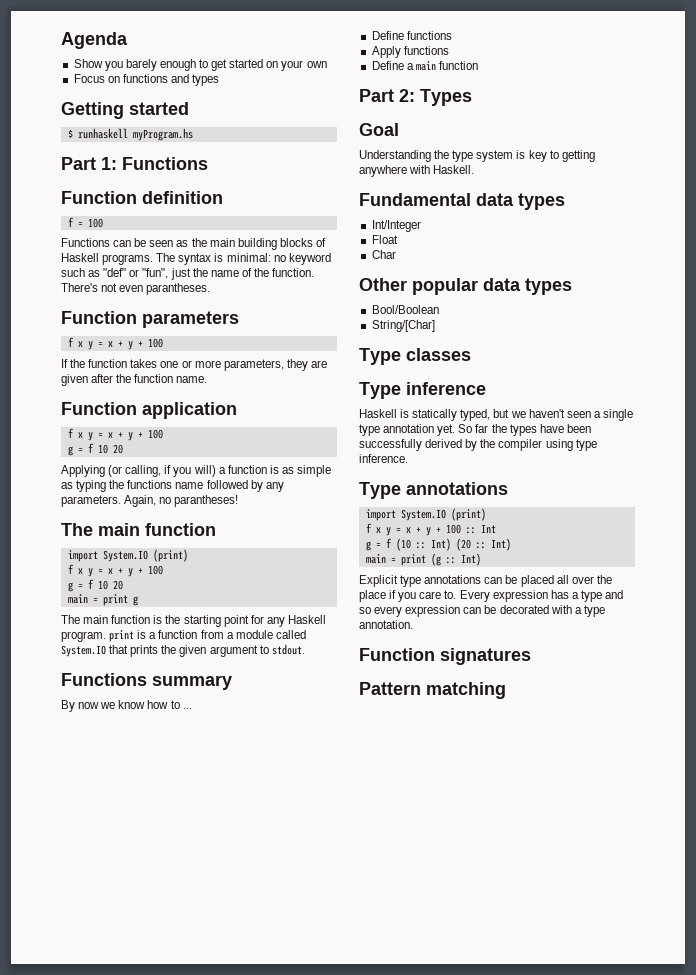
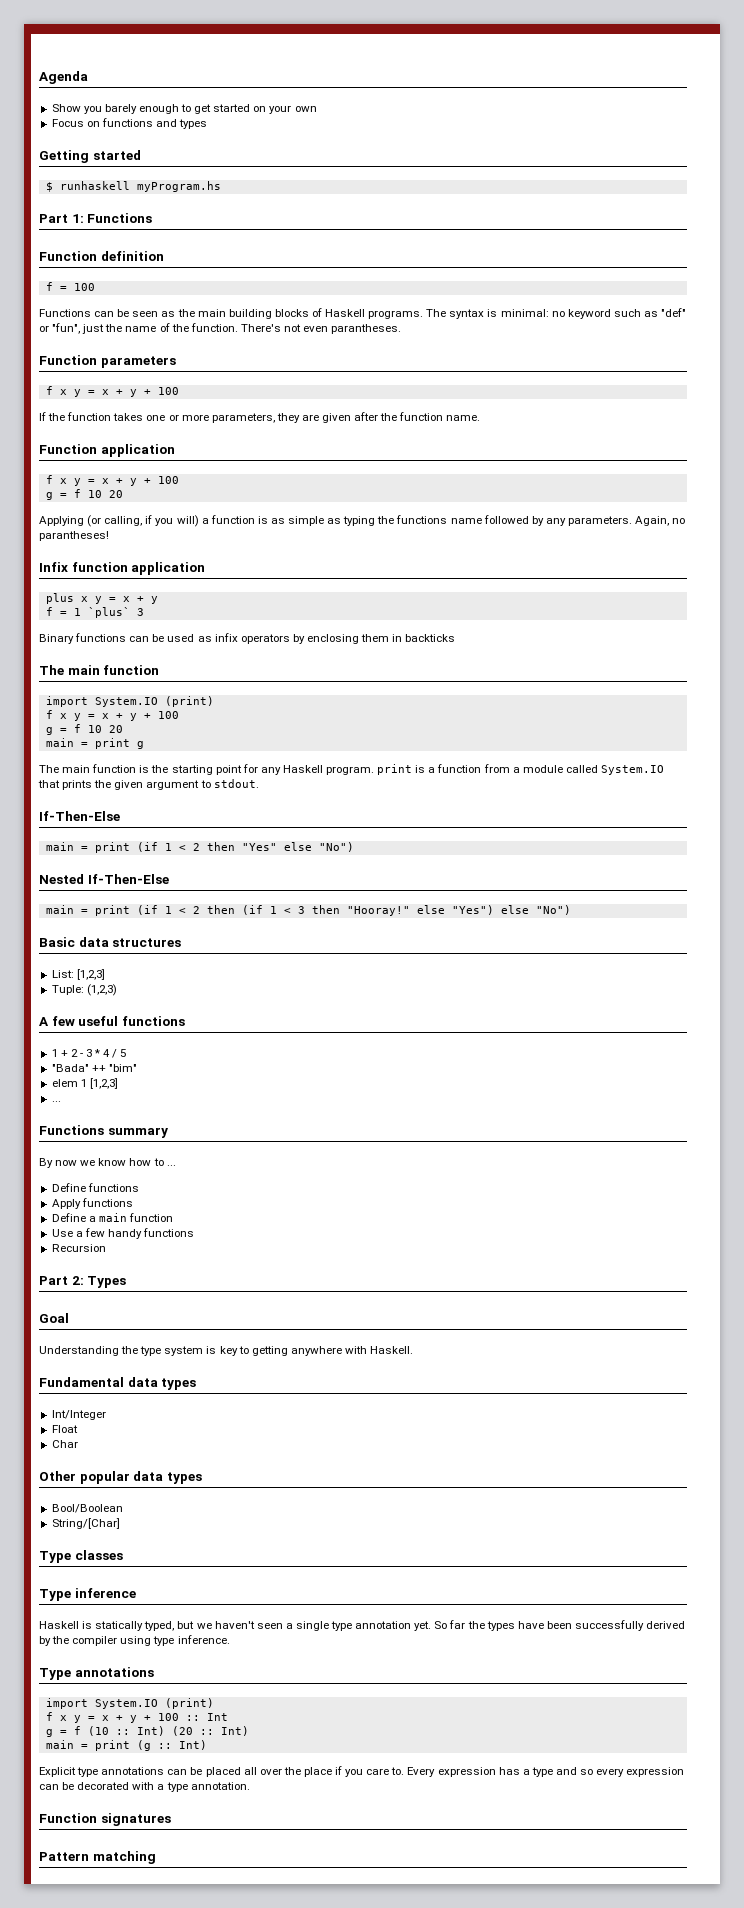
(239, 501) none -> [39,562,206,575] [45,593,158,604] [45,607,144,618] [39,633,456,644] // Infix function application // plus x y = x + y // f = 1 `plus` 3 // Binary functions can be used as infix operators by enclosing them in backticks
(305, 649) none -> [39,811,120,821] [45,842,354,853] [39,874,169,884] [45,905,571,916] [39,937,182,947] [51,969,105,980] [51,984,117,996] [39,1016,185,1026] [51,1049,127,1058] [51,1064,137,1072] [51,1078,118,1089] [51,1101,61,1102] // If-Then-Else // main = print (if 1 < 2 then "Yes" else "No") // Nested If-Then-Else // main = print (if 1 < 2 then (if 1 < 3 then "Hooray!" else "Yes") else "No") // Basic data structures // List: [1,2,3] // Tuple: (1,2,3) // A few useful functions // 1 + 2 - 3 * 4 / 5 // "Bada" ++ "bim" // elem 1 [1,2,3] // ...
(478, 65) none -> [51,1228,195,1239] [51,1244,106,1252] // Use a few handy functions // Recursion

